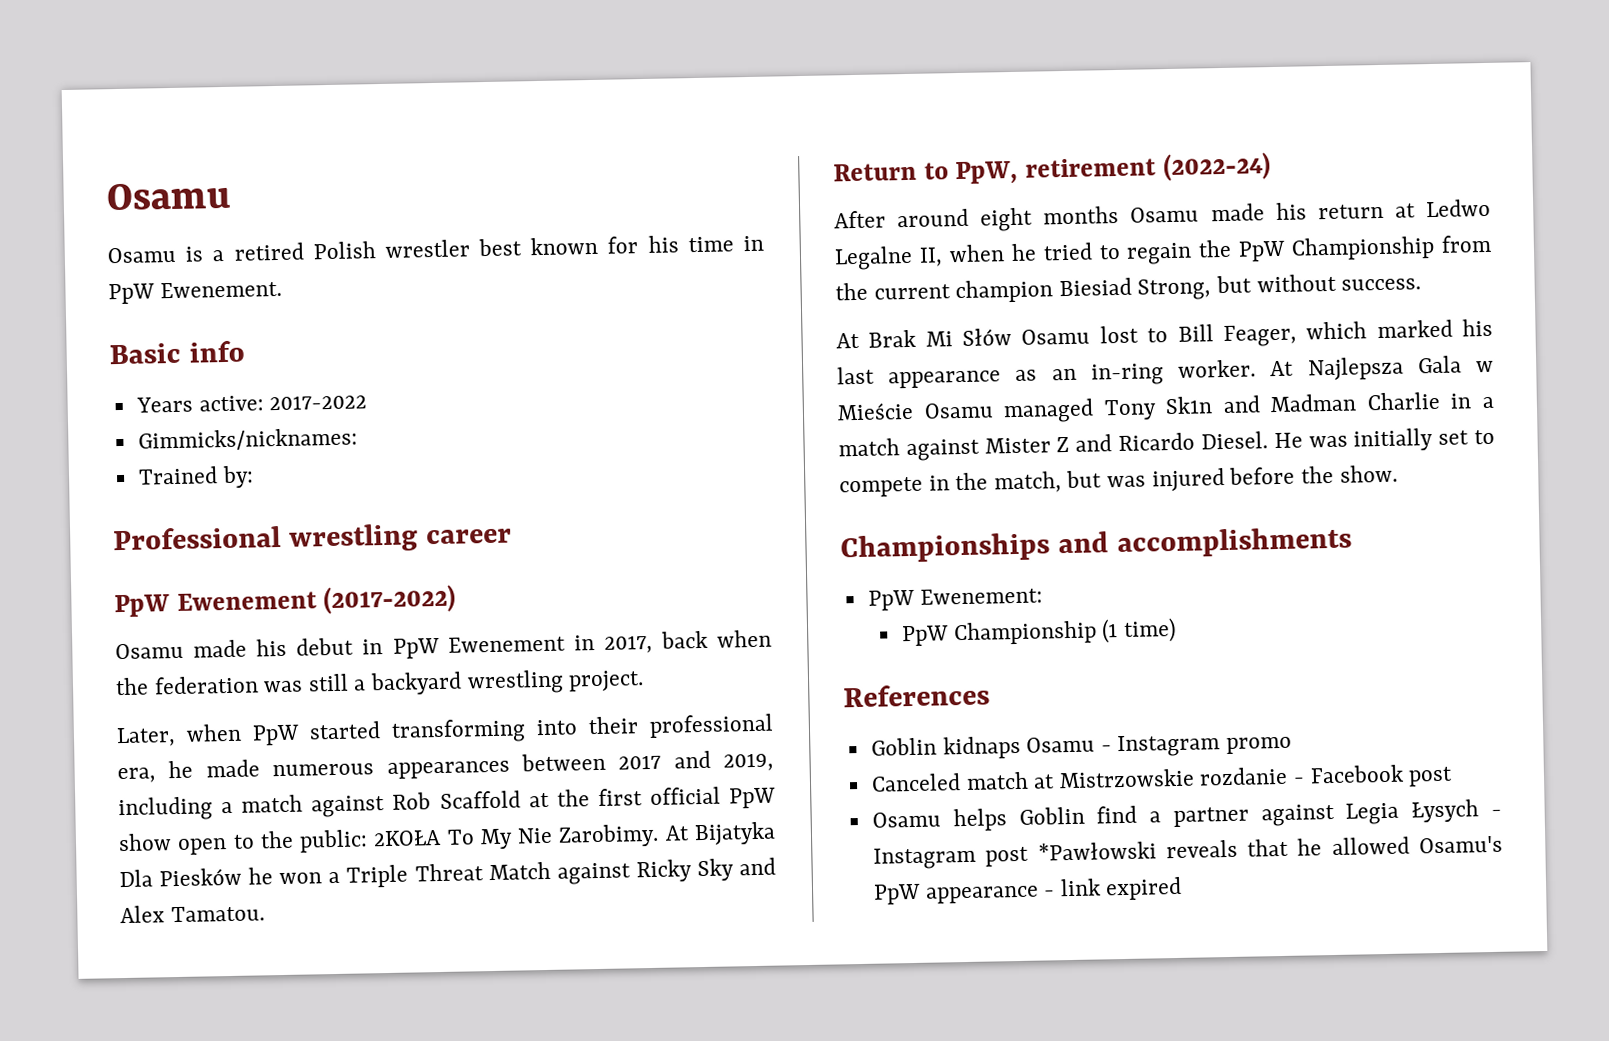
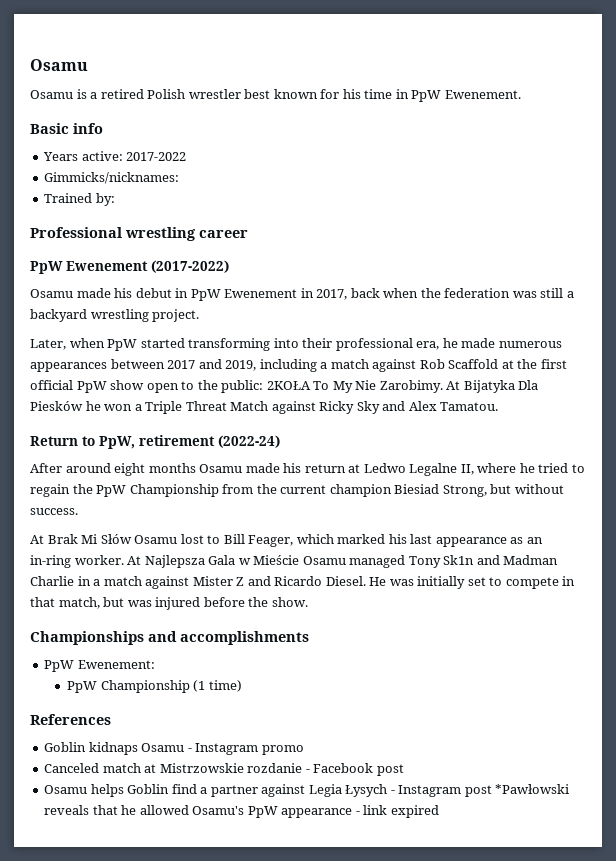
[948,244,1005,263] when -> [477,463,517,473] where
[955,472,989,491] the -> [30,597,55,607] that

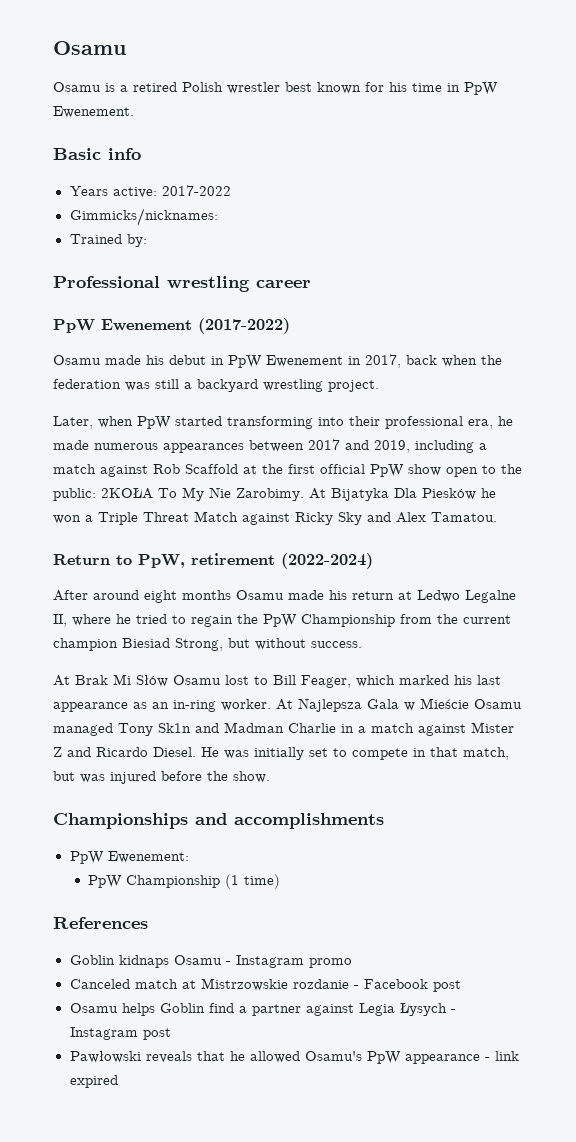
[218,435,280,448] (2022-24) -> [281,553,373,569] (2022-2024)
[495,784,570,794] *Pawłowski -> [69,1051,141,1063] // Pawłowski

